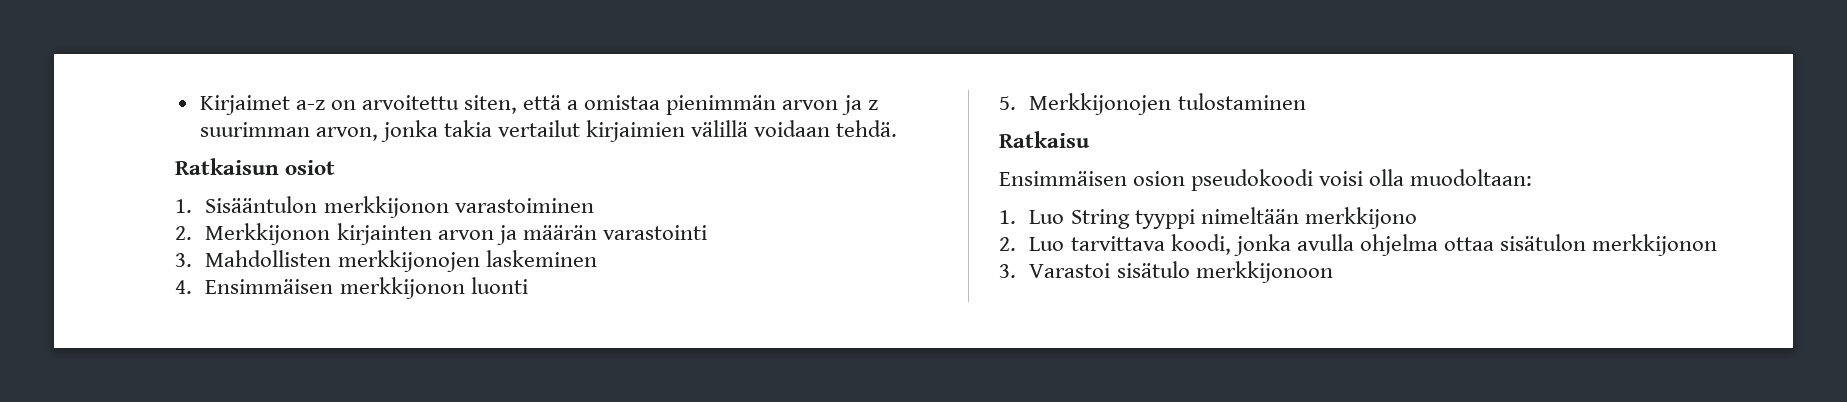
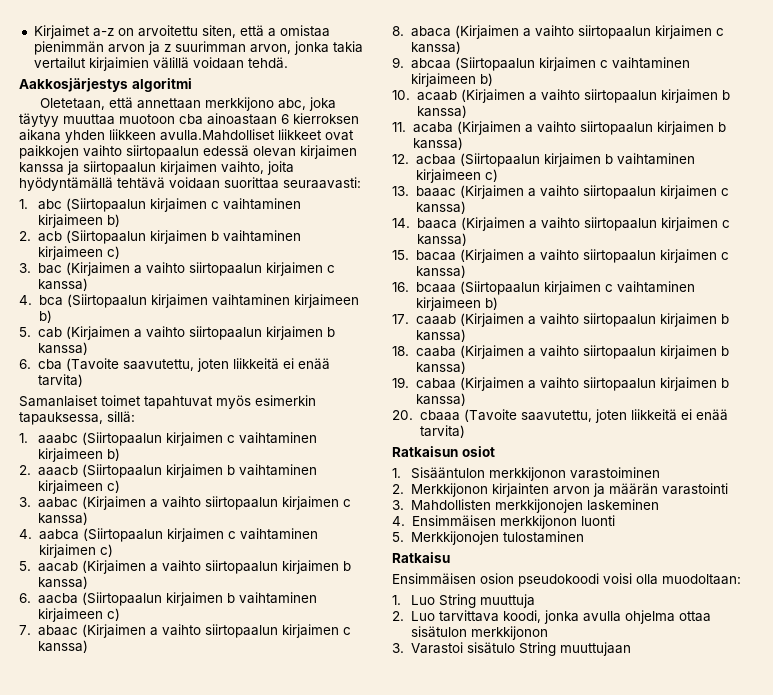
(898, 128) none -> [19,78,192,92] [40,97,337,111] [19,113,359,127] [19,129,354,143] [19,145,357,159] [19,161,294,175] [19,177,361,191] [19,198,302,212] [38,214,121,228] [19,230,302,244] [38,246,121,260] [19,262,336,276] [38,278,89,291] [19,294,359,308] [38,310,52,323] [19,326,336,340] [38,342,89,355] [19,358,331,372] [38,374,84,387] [19,395,316,409] [19,411,135,425] [19,432,318,446] [38,448,121,462] [19,464,318,478] [38,480,121,494] [19,496,352,510] [38,512,89,525] [19,528,318,542] [38,544,113,558] [19,560,352,574] [38,576,89,589] [19,592,318,606] [38,608,121,622] [19,624,352,638] [38,640,89,653] [392,25,725,39] [411,41,462,54] [392,57,691,71] [411,73,494,87] [392,89,730,103] [416,105,467,118] [392,121,726,135] [412,137,463,150] [392,153,695,167] [415,169,498,183] [392,185,729,199] [415,201,466,214] [392,217,730,231] [416,233,467,246] [392,249,729,263] [415,265,466,278] [392,281,695,295] [415,297,498,311] [392,313,729,327] [415,329,466,342] [392,345,729,359] [415,361,466,374] [392,377,729,391] [415,393,466,406] [392,409,728,423] [419,425,465,438] // Aakkosjärjestys algoritmi // Oletetaan, että annettaan merkkijono abc, joka täytyy muuttaa muotoon cba ainoastaan 6 kierroksen aikana yhden liikkeen avulla.Mahdolliset liikkeet ovat paikkojen vaihto siirtopaalun edessä olevan kirjaimen kanssa ja siirtopaalun kirjaimen vaihto, joita hyödyntämällä tehtävä voidaan suorittaa seuraavasti: // 1. abc (Siirtopaalun kirjaimen c vaihtaminen kirjaimeen b) // 2. acb (Siirtopaalun kirjaimen b vaihtaminen kirjaimeen c) // 3. bac (Kirjaimen a vaihto siirtopaalun kirjaimen c kanssa) // 4. bca (Siirtopaalun kirjaimen vaihtaminen kirjaimeen b) // 5. cab (Kirjaimen a vaihto siirtopaalun kirjaimen b kanssa) // 6. cba (Tavoite saavutettu, joten liikkeitä ei enää tarvita) // Samanlaiset toimet tapahtuvat myös esimerkin tapauksessa, sillä: // 1. aaabc (Siirtopaalun kirjaimen c vaihtaminen kirjaimeen b) // 2. aaacb (Siirtopaalun kirjaimen b vaihtaminen kirjaimeen c) // 3. aabac (Kirjaimen a vaihto siirtopaalun kirjaimen c kanssa) // 4. aabca (Siirtopaalun kirjaimen c vaihtaminen kirjaimen c) // 5. aacab (Kirjaimen a vaihto siirtopaalun kirjaimen b kanssa) // 6. aacba (Siirtopaalun kirjaimen b vaihtaminen kirjaimeen c) // 7. abaac (Kirjaimen a vaihto siirtopaalun kirjaimen c kanssa) // 8. abaca (Kirjaimen a vaihto siirtopaalun kirjaimen c kanssa) // 9. abcaa (Siirtopaalun kirjaimen c vaihtaminen kirjaimeen b) // 10. acaab (Kirjaimen a vaihto siirtopaalun kirjaimen b kanssa) // 11. acaba (Kirjaimen a vaihto siirtopaalun kirjaimen b kanssa) // 12. acbaa (Siirtopaalun kirjaimen b vaihtaminen kirjaimeen c) // 13. baaac (Kirjaimen a vaihto siirtopaalun kirjaimen c kanssa) // 14. baaca (Kirjaimen a vaihto siirtopaalun kirjaimen c kanssa) // 15. bacaa (Kirjaimen a vaihto siirtopaalun kirjaimen c kanssa) // 16. bcaaa (Siirtopaalun kirjaimen c vaihtaminen kirjaimeen b) // 17. caaab (Kirjaimen a vaihto siirtopaalun kirjaimen b kanssa) // 18. caaba (Kirjaimen a vaihto siirtopaalun kirjaimen b kanssa) // 19. cabaa (Kirjaimen a vaihto siirtopaalun kirjaimen b kanssa) // 20. cbaaa (Tavoite saavutettu, joten liikkeitä ei enää tarvita)
[1134,207,1417,229] tyyppi nimeltään merkkijono -> [480,594,536,608] muuttuja
[1195,261,1333,283] merkkijonoon -> [519,642,632,656] String muuttujaan

